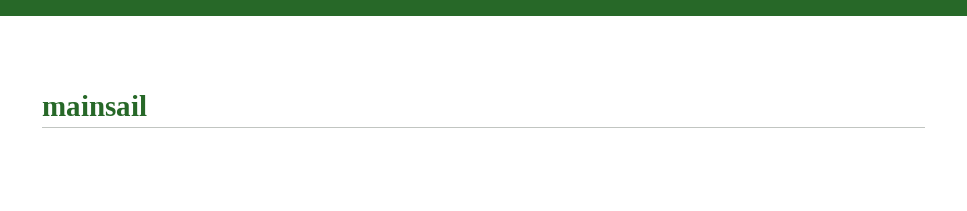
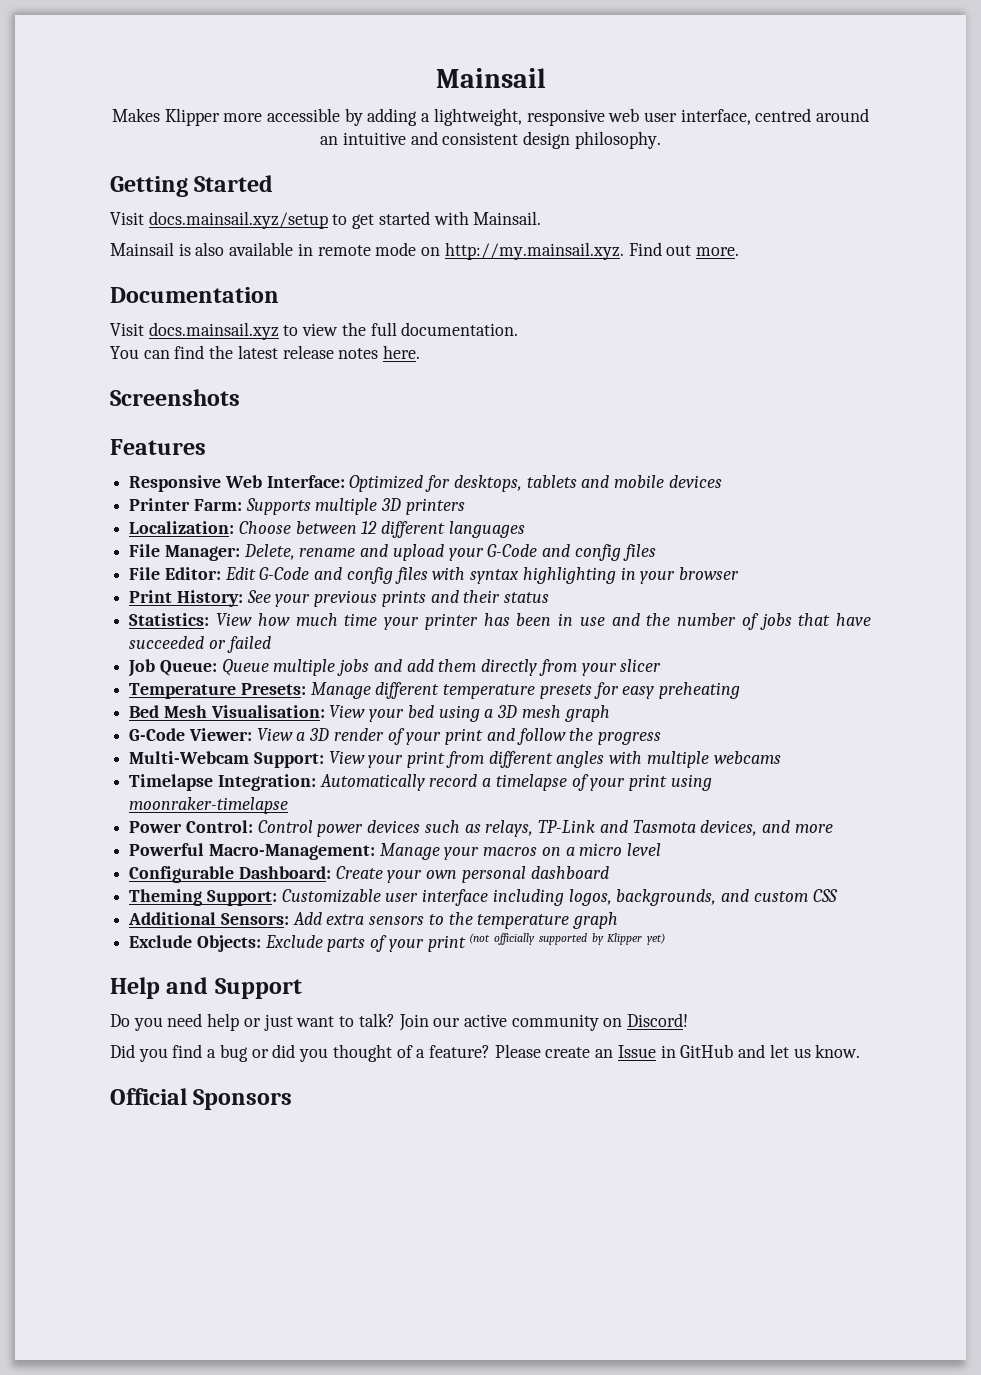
[42,95,147,116] mainsail -> [435,68,546,88] [111,108,870,126] [320,131,661,149] [110,175,274,197] [110,211,542,229] [110,242,739,260] [110,287,279,303] [110,322,519,340] [110,345,421,359] [110,389,240,406] [110,439,206,455] [129,475,722,492] [129,498,465,515] [129,521,525,538] [129,544,656,561] [129,567,739,584] [129,590,550,607] [129,613,871,630] [129,636,271,653] [128,659,662,677] [129,682,741,699] [129,705,610,722] [129,728,661,745] [129,751,781,768] [129,774,712,791] [129,797,289,814] [129,820,833,837] [129,843,662,860] [129,866,609,883] [129,889,838,906] [128,912,619,929] [129,933,665,952] [110,977,302,999] [110,1013,689,1031] [110,1044,861,1062] [110,1088,293,1110] Mainsail // Makes Klipper more accessible by adding a lightweight, responsive web user interface, centred around an intuitive and consistent design philosophy. // Getting Started // Visit docs.mainsail.xyz/setup to get started with Mainsail. // Mainsail is also available in remote mode on http://my.mainsail.xyz. Find out more. // Documentation // Visit docs.mainsail.xyz to view the full documentation. // You can find the latest release notes here. // Screenshots // Features // Responsive Web Interface: Optimized for desktops, tablets and mobile devices // Printer Farm: Supports multiple 3D printers // Localization: Choose between 12 different languages // File Manager: Delete, rename and upload your G-Code and config files // File Editor: Edit G-Code and config files with syntax highlighting in your browser // Print History: See your previous prints and their status // Statistics: View how much time your printer has been in use and the number of jobs that have succeeded or failed // Job Queue: Queue multiple jobs and add them directly from your slicer // Temperature Presets: Manage different temperature presets for easy preheating // Bed Mesh Visualisation: View your bed using a 3D mesh graph // G-Code Viewer: View a 3D render of your print and follow the progress // Multi-Webcam Support: View your print from different angles with multiple webcams // Timelapse Integration: Automatically record a timelapse of your print using moonraker-timelapse // Power Control: Control power devices such as relays, TP-Link and Tasmota devices, and more // Powerful Macro-Management: Manage your macros on a micro level // Configurable Dashboard: Create your own personal dashboard // Theming Support: Customizable user interface including logos, backgrounds, and custom CSS // Additional Sensors: Add extra sensors to the temperature graph // Exclude Objects: Exclude parts of your print (not officially supported by Klipper yet) // Help and Support // Do you need help or just want to talk? Join our active community on Discord! // Did you find a bug or did you thought of a feature? Please create an Issue in GitHub and let us know. // Official Sponsors

